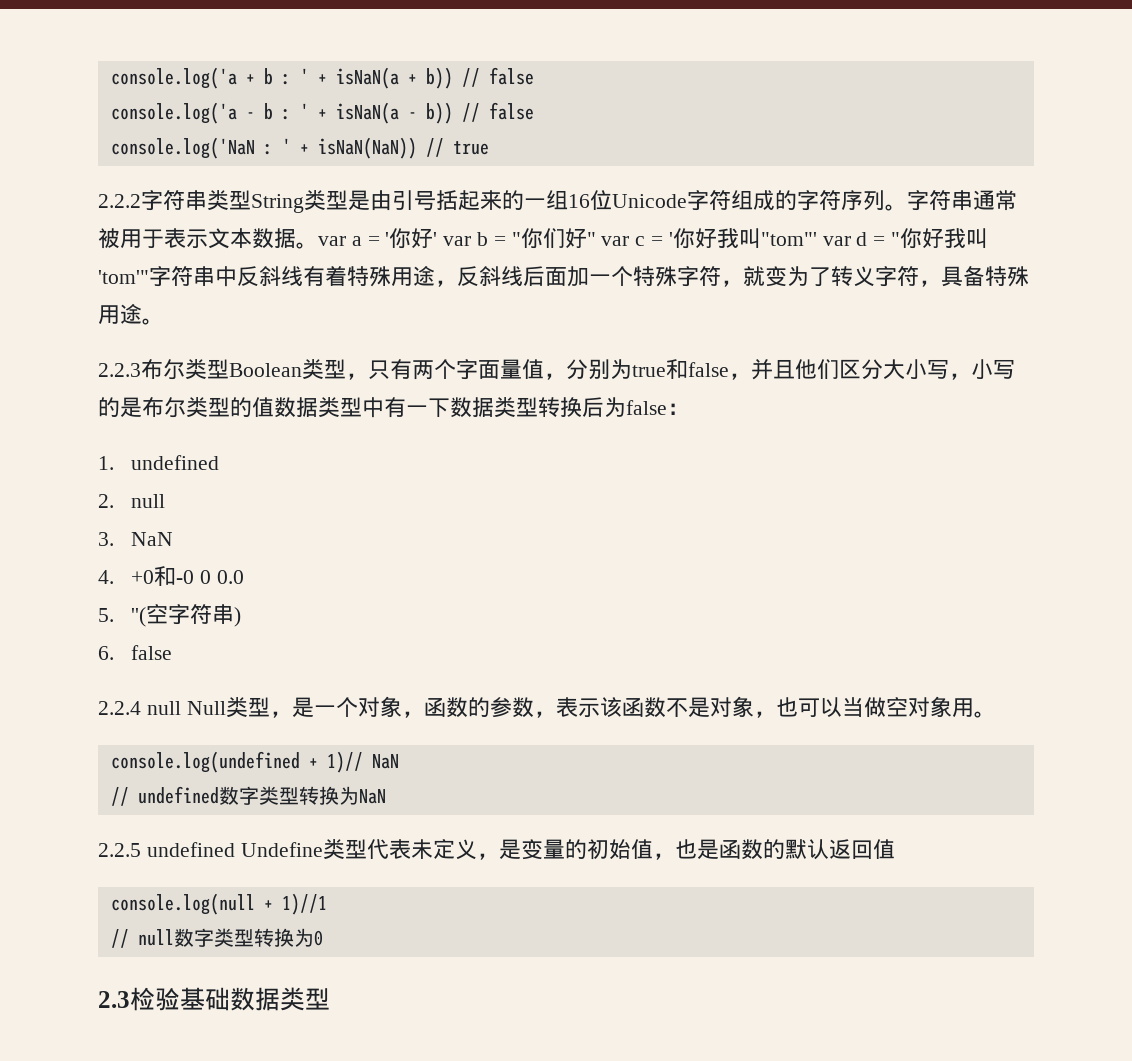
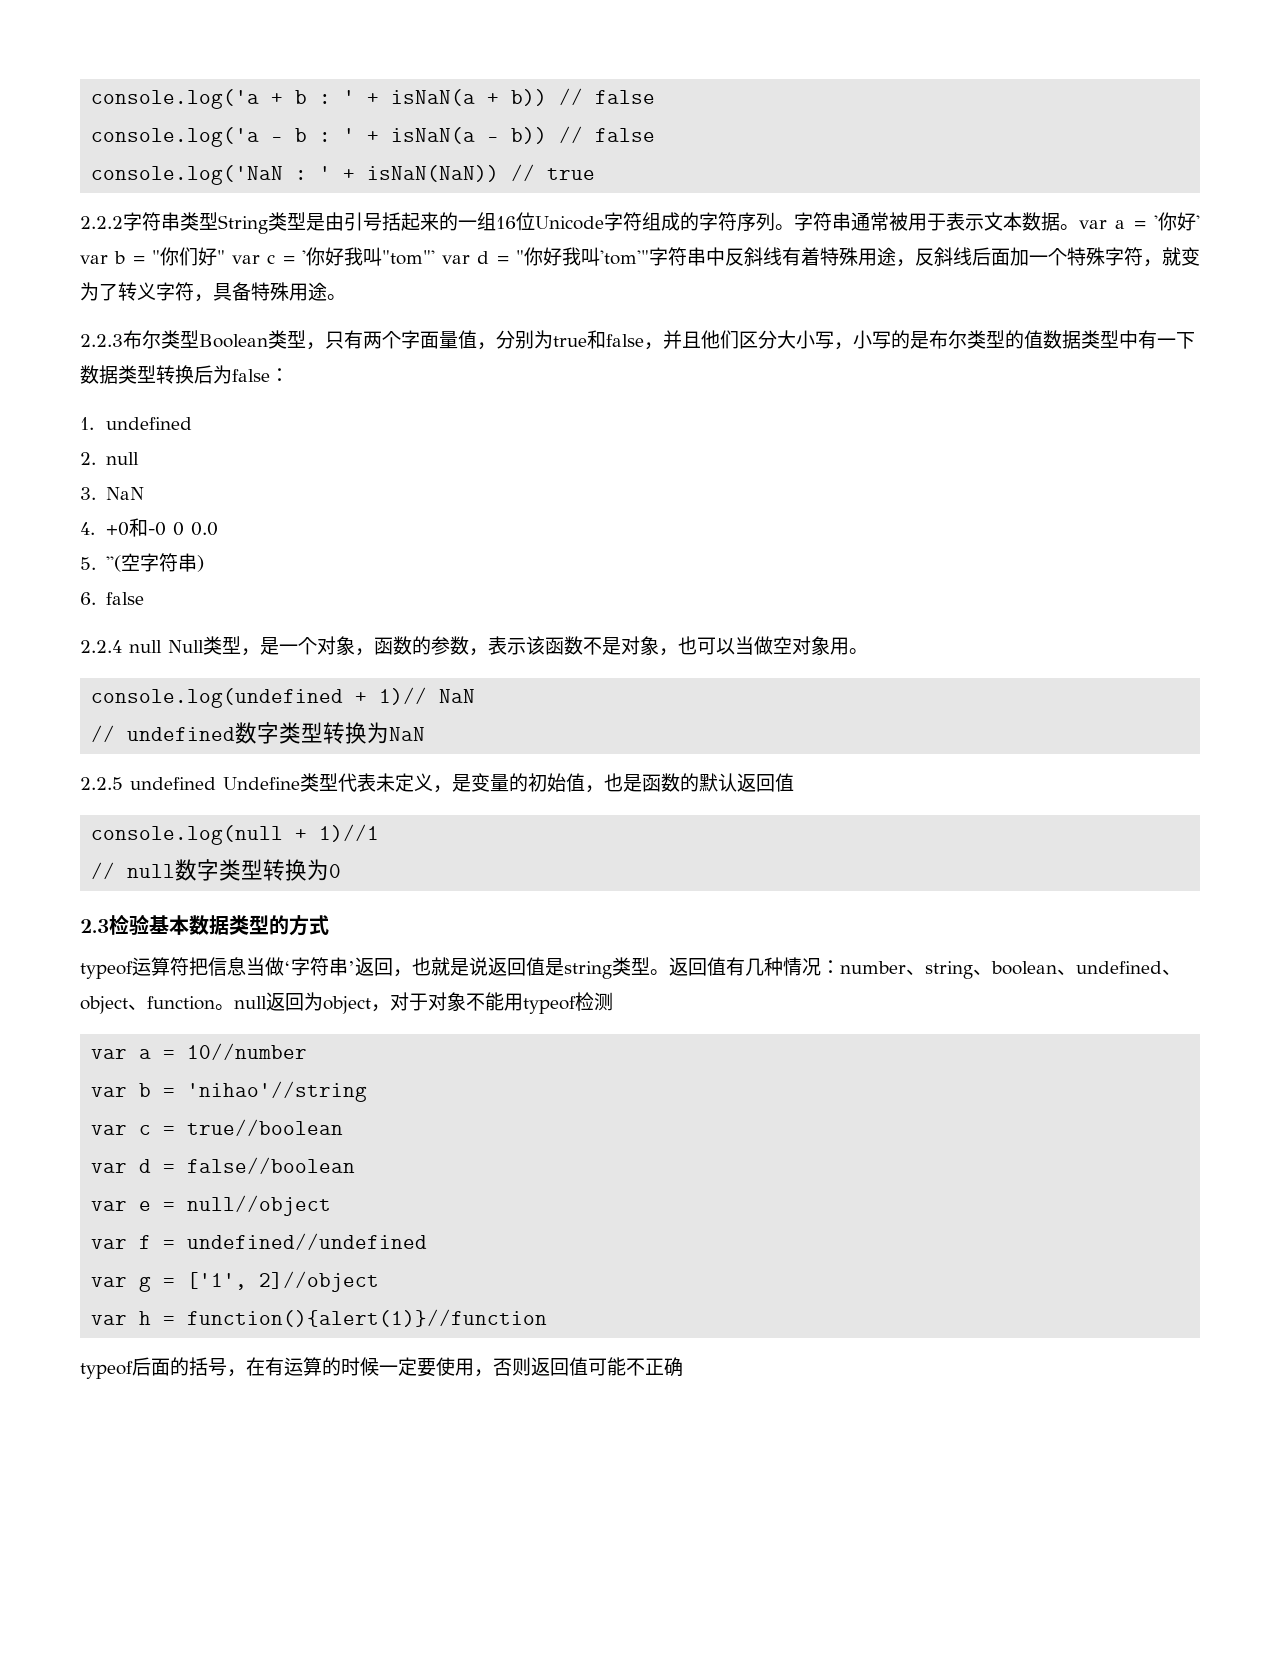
[205,987,330,1011] 础数据类型 -> [169,915,329,936] [80,957,1181,979] [80,992,613,1014] [91,1043,308,1060] [91,1081,368,1102] [91,1119,344,1136] [91,1157,356,1174] [91,1195,332,1216] [91,1233,428,1250] [91,1271,380,1292] [91,1309,548,1327] [80,1357,683,1379] 本数据类型的方式 // typeof运算符把信息当做‘字符串’返回，也就是说返回值是string类型。返回值有几种情况：number、string、boolean、undefined、object、function。null返回为object，对于对象不能用typeof检测 // var a = 10//number // var b = 'nihao'//string // var c = true//boolean // var d = false//boolean // var e = null//object // var f = undefined//undefined // var g = ['1', 2]//object // var h = function(){alert(1)}//function // typeof后面的括号，在有运算的时候一定要使用，否则返回值可能不正确

